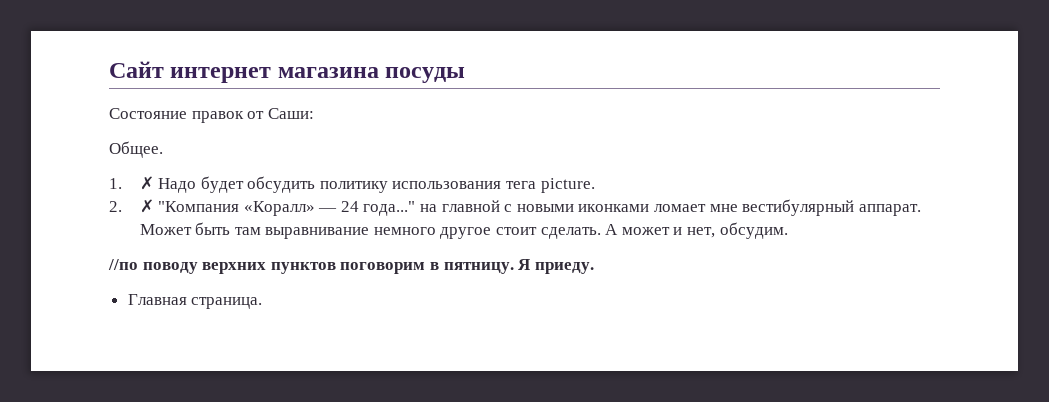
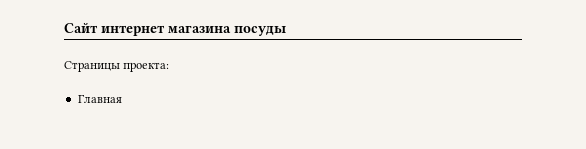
[109,108,314,123] [109,141,163,158] [109,176,595,193] [109,199,921,216] [139,222,788,239] [108,259,594,274] Состояние правок от Саши: // Общее. // 1. ✗ Надо будет обсудить политику использования тега picture. // 2. ✗ "Компания «Коралл» — 24 года..." на главной с новыми иконками ломает мне вестибулярный аппарат. Может быть там выравнивание немного другое стоит сделать. А может и нет, обсудим. // //по поводу верхних пунктов поговорим в пятницу. Я приеду. -> [64,61,170,72] Страницы проекта:
[191,297,263,309] страница. -> (122, 99) none

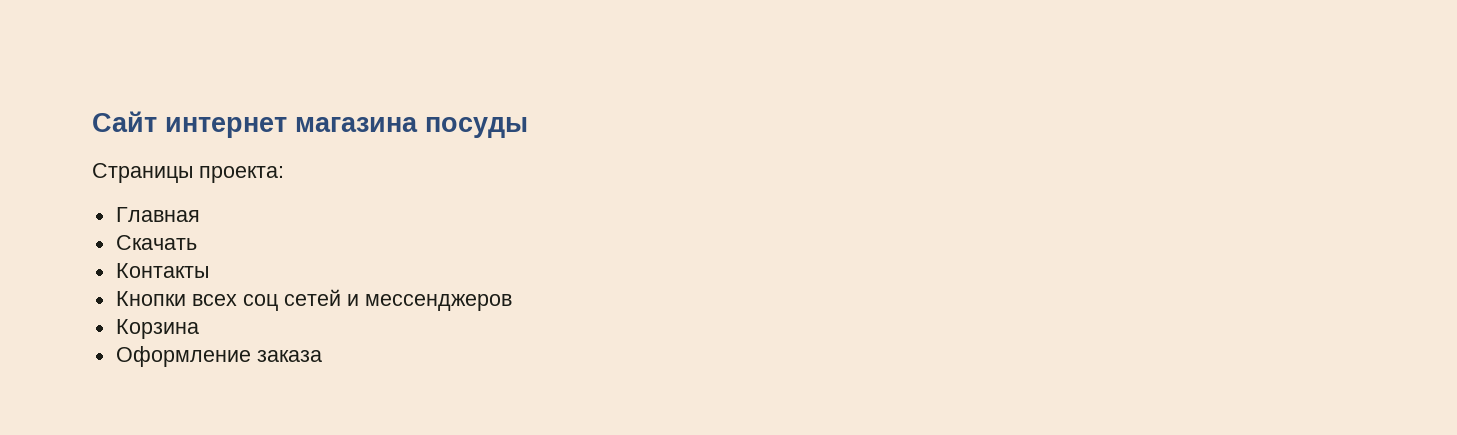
(122, 99) none -> [115,235,197,250] [115,263,209,278] [115,289,512,311] [115,319,199,339] [115,346,322,367] // Скачать // Контакты // Кнопки всех соц сетей и мессенджеров // Корзина // Оформление заказа

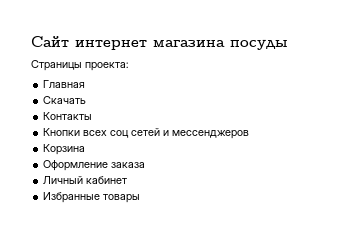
(322, 356) none -> [43,176,128,184] [43,192,141,203] // Личный кабинет // Избранные товары

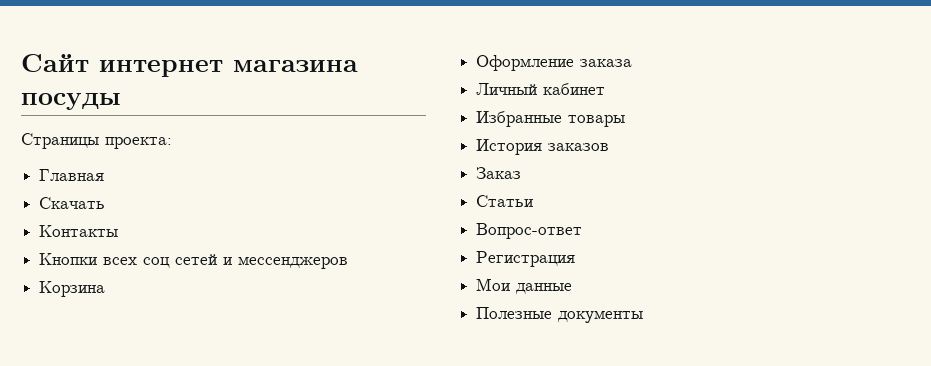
(141, 198) none -> [476,139,610,155] [476,167,522,179] [476,195,534,207] [476,223,583,239] [476,251,576,267] [476,278,573,294] [476,307,644,323] // История заказов // Заказ // Статьи // Вопрос-ответ // Регистрация // Мои данные // Полезные документы

